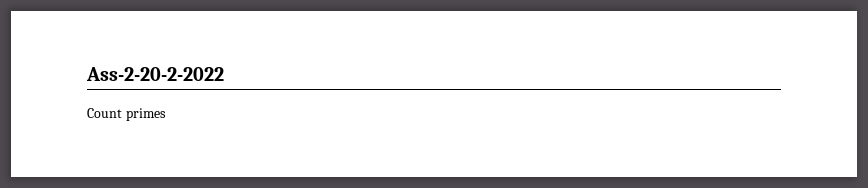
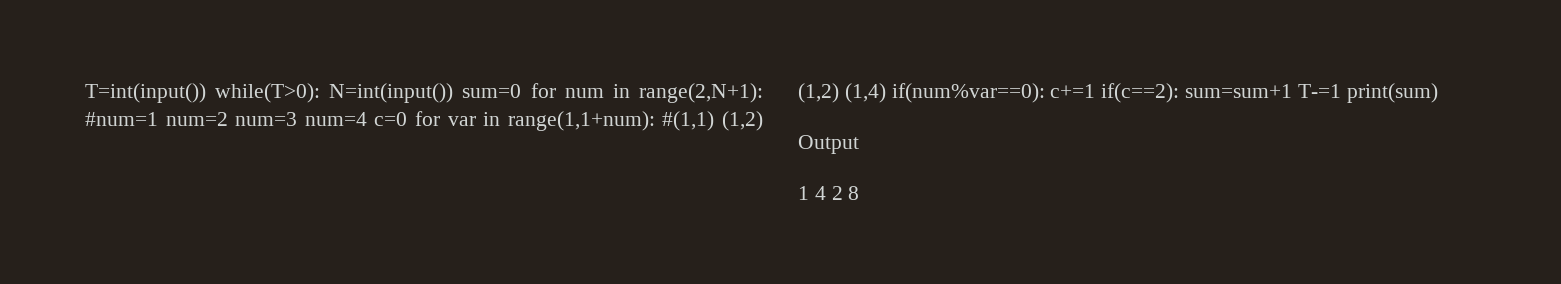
[86,67,224,81] [87,108,166,121] Ass-2-20-2-2022 // Count primes -> [85,83,763,103] [85,111,764,131] [798,83,1438,103] [798,135,859,154] [798,186,860,200] T=int(input()) while(T>0): N=int(input()) sum=0 for num in range(2,N+1): #num=1 num=2 num=3 num=4 c=0 for var in range(1,1+num): #(1,1) (1,2) (1,2) (1,4) if(num%var==0): c+=1 if(c==2): sum=sum+1 T-=1 print(sum) // Output // 1 4 2 8

